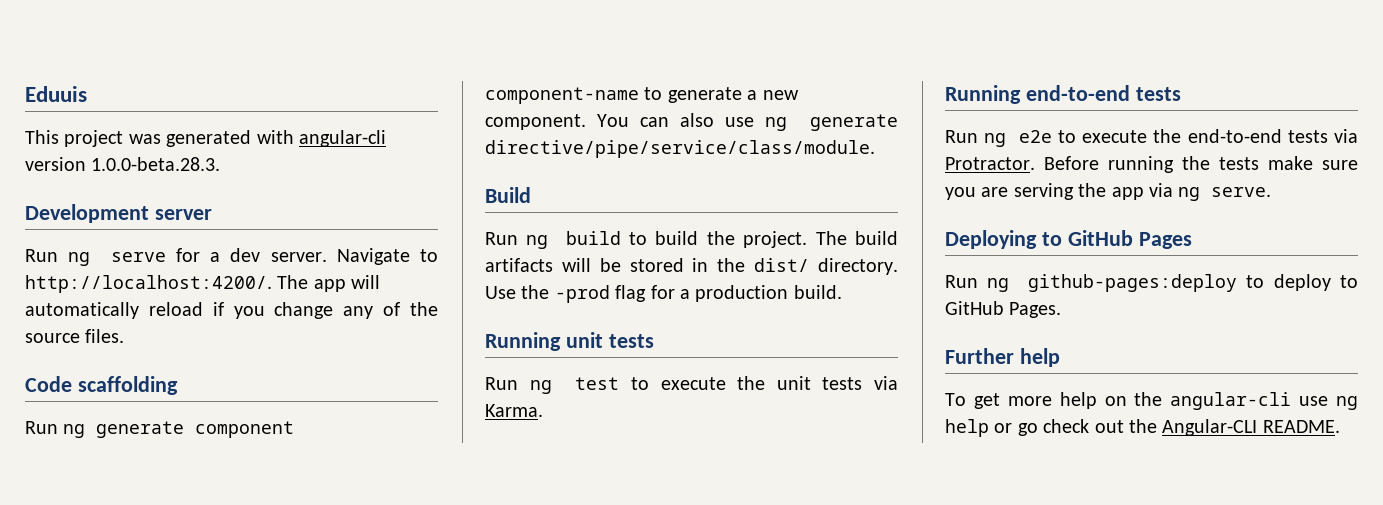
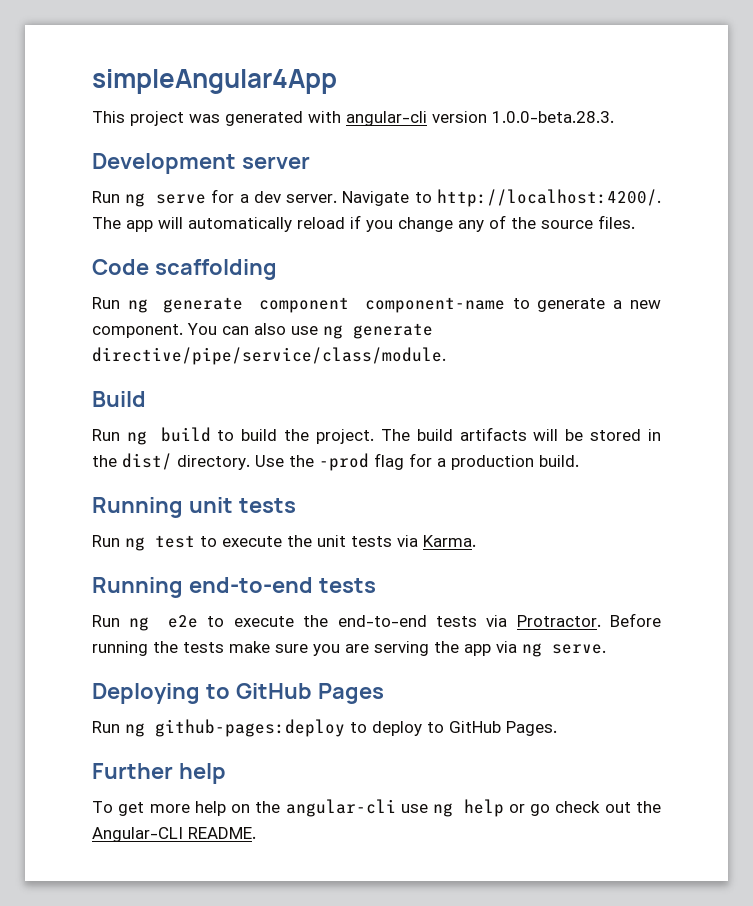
[25,86,87,102] Eduuis -> [92,69,337,94] simpleAngular4App

